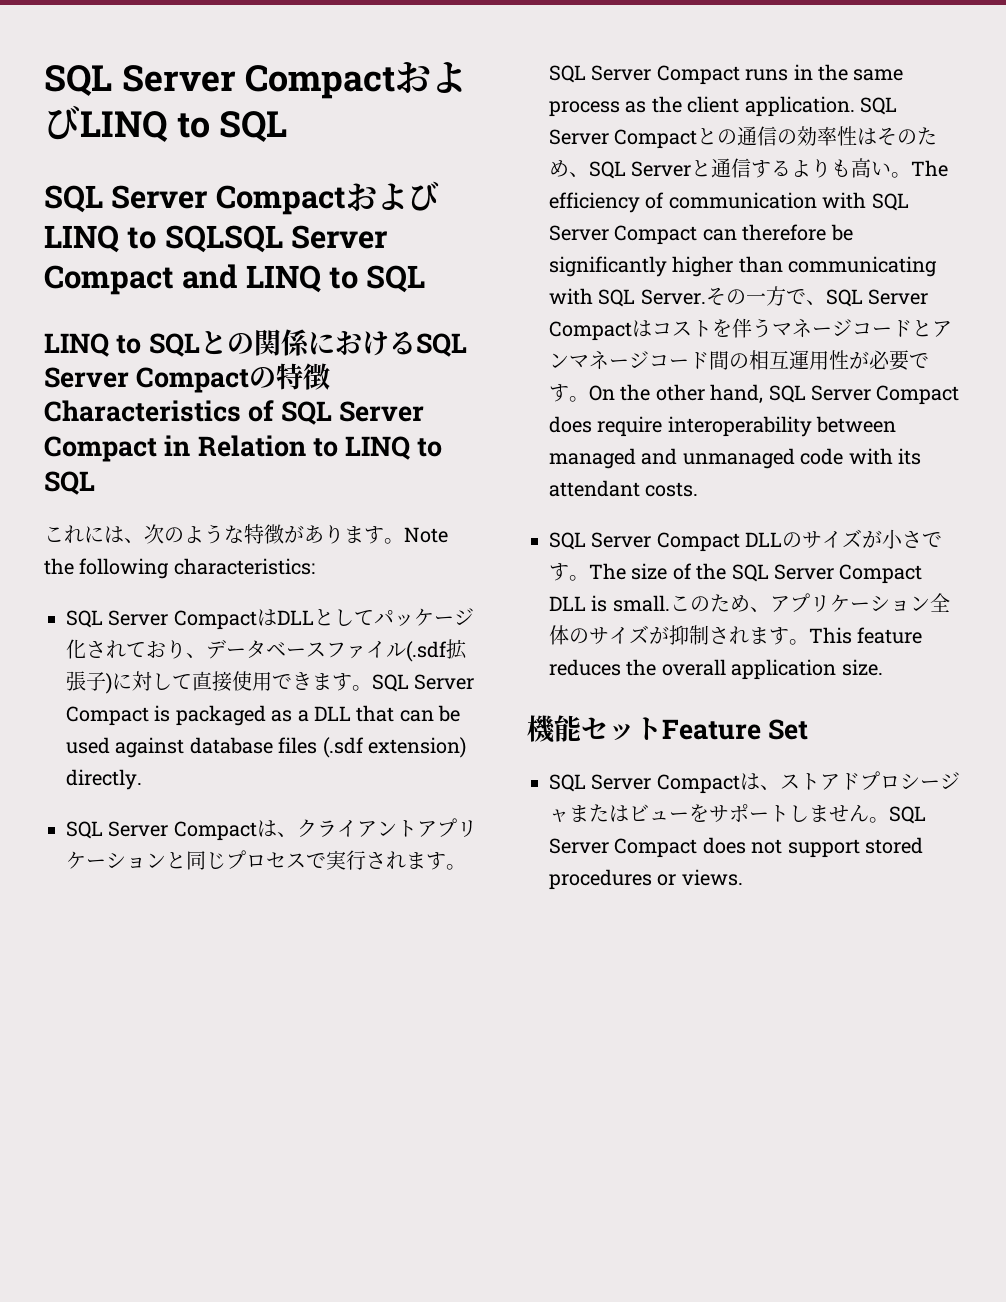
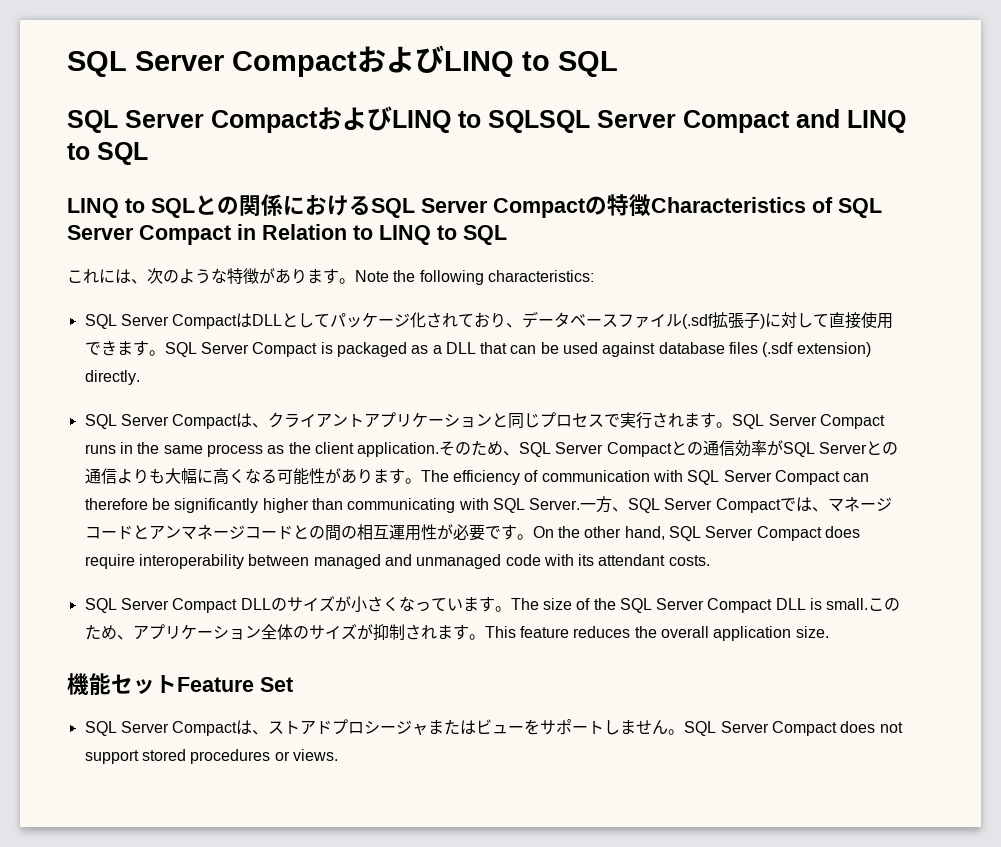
(855, 106) none -> [439,440,520,456] そのため、
[777,126,938,146] [549,158,892,179] の効率性はそのため、SQL Serverと通信するよりも高い -> [734,440,899,457] [84,468,405,485] 効率がSQL Serverとの通信よりも大幅に高くなる可能性があります
[705,286,929,307] [549,318,772,341] その一方で、SQL Server Compactはコストを伴う -> [580,496,828,513] 一方、SQL Server Compactでは、
(709, 360) none -> [292,525,325,539] との
[922,532,943,547] で -> [382,596,479,612] くなっていま

